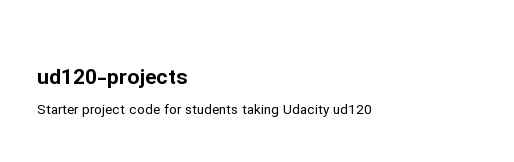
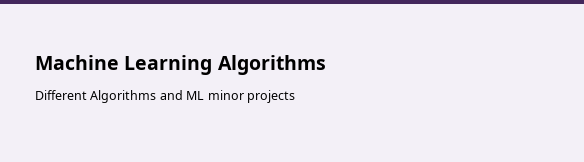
[37,69,188,88] [37,104,372,117] ud120-projects // Starter project code for students taking Udacity ud120 -> [35,55,326,75] [35,90,295,103] Machine Learning Algorithms // Different Algorithms and ML minor projects

